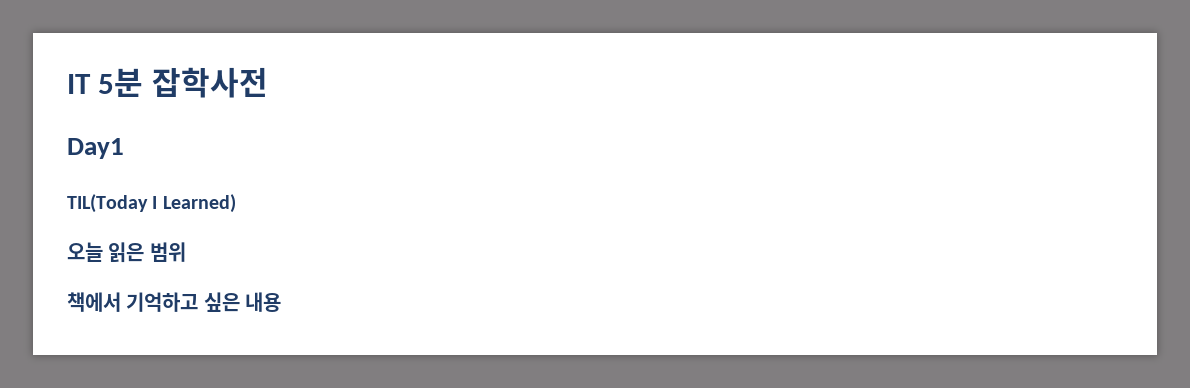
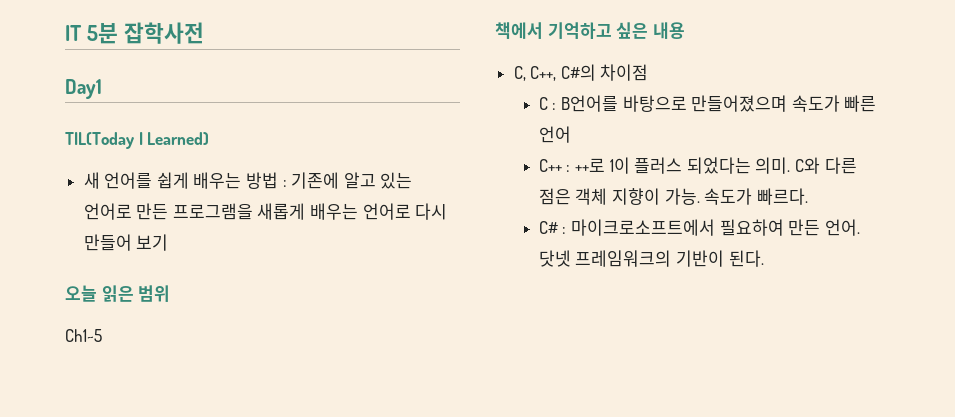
(236, 203) none -> [83,172,413,189] [83,203,448,220] [83,234,169,251] // 새 언어를 쉽게 배우는 방법 : 기존에 알고 있는 언어로 만든 프로그램을 새롭게 배우는 언어로 다시 만들어 보기
(186, 252) none -> [65,329,102,342] // Ch1~5
(282, 302) none -> [513,64,649,81] [538,95,877,112] [538,126,571,143] [538,157,857,174] [538,188,808,205] [538,219,860,236] [538,250,764,267] // C, C++, C#의 차이점 // C : B언어를 바탕으로 만들어졌으며 속도가 빠른 언어 // C++ : ++로 1이 플러스 되었다는 의미. C와 다른 점은 객체 지향이 가능. 속도가 빠르다. // C# : 마이크로소프트에서 필요하여 만든 언어. 닷넷 프레임워크의 기반이 된다.

